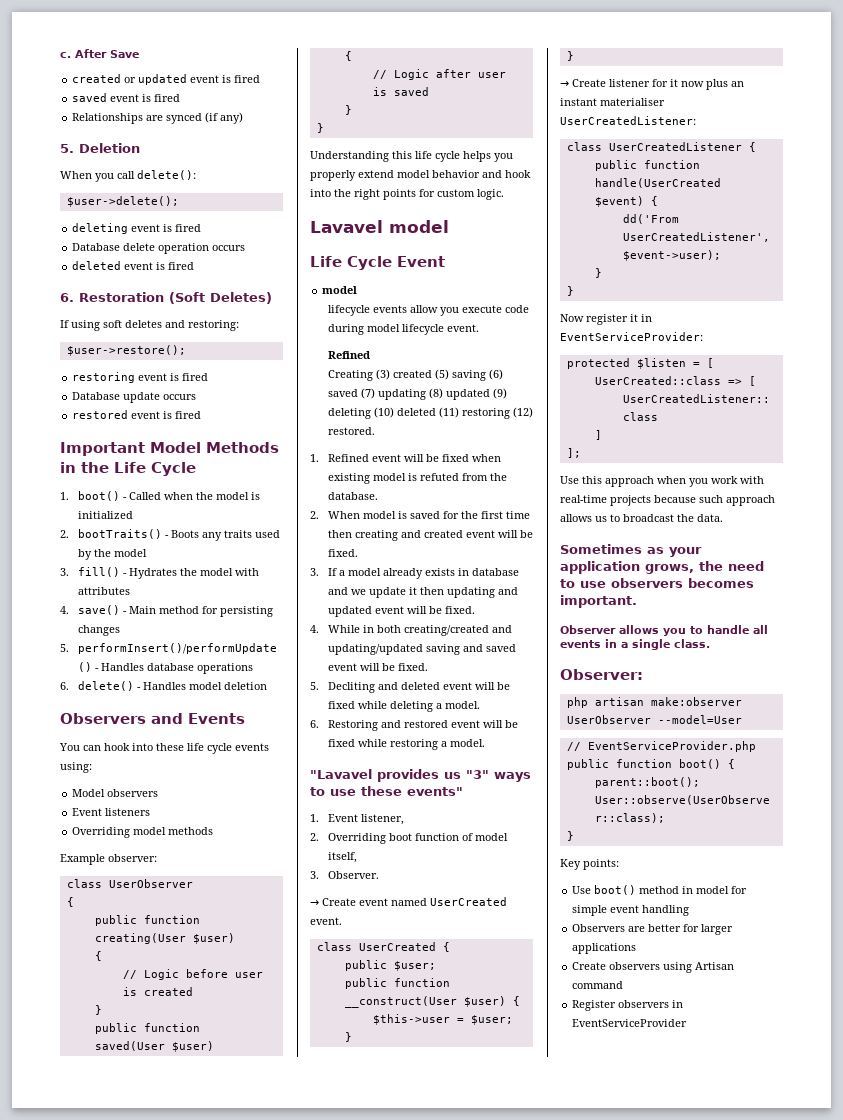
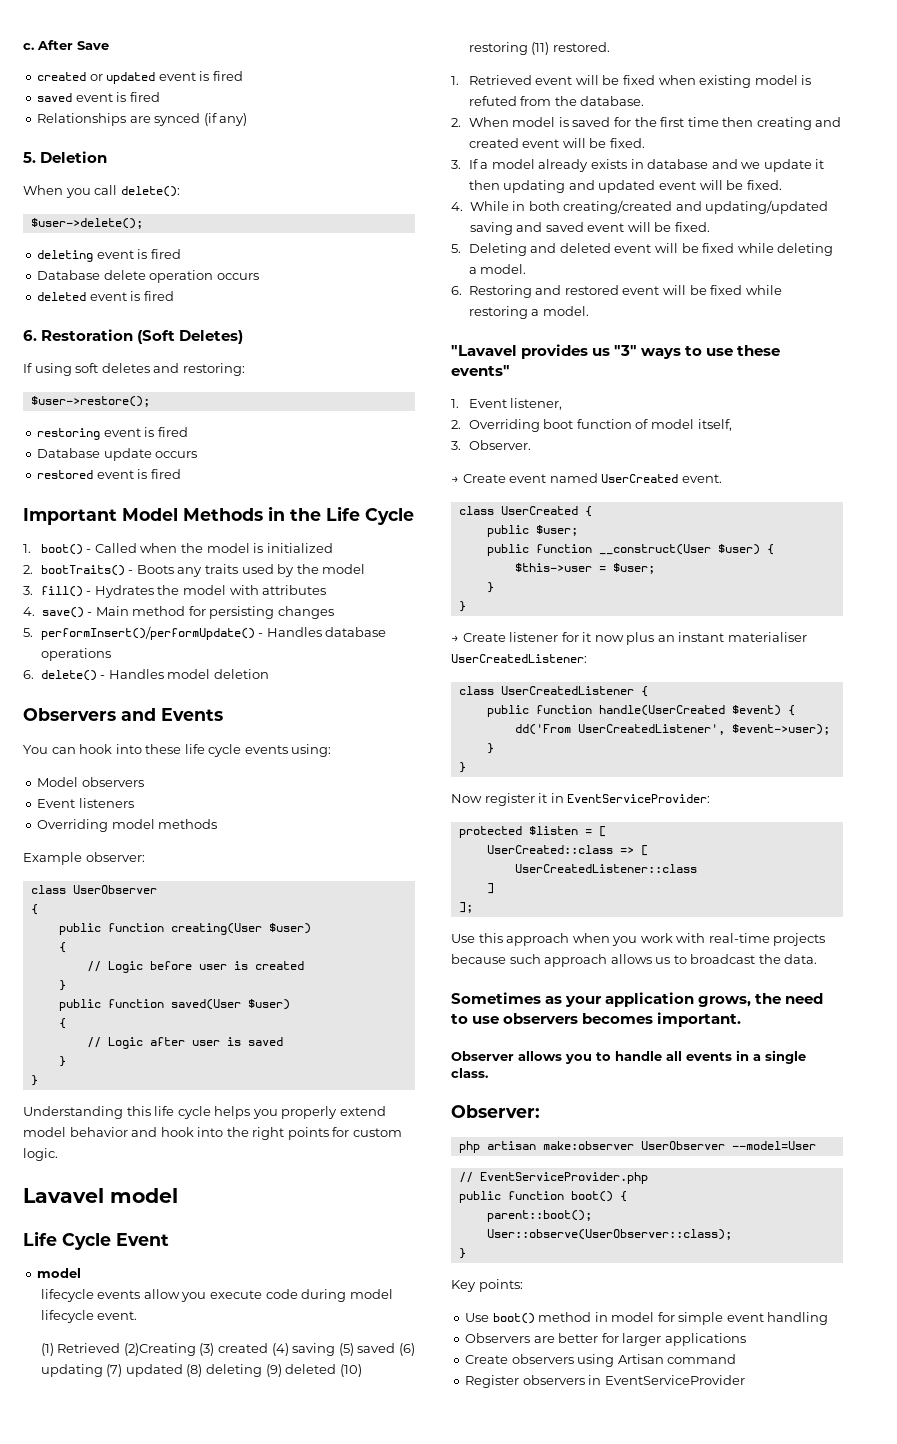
[327,351,370,359] [327,369,503,381] [327,388,507,400] [327,407,533,419] Refined // Creating (3) created (5) saving (6) saved (7) updating (8) updated (9) deleting (10) deleted (11) restoring (12) -> [40,1343,415,1356] [40,1364,362,1377] [468,42,550,55] (1) Retrieved (2)Creating (3) created (4) saving (5) saved (6) updating (7) updated (8) deleting (9) deleted (10) restoring (11)
[327,454,369,462] Refined -> [468,75,532,85] Retrieved
[327,682,375,693] Decliting -> [468,243,527,256] Deleting

